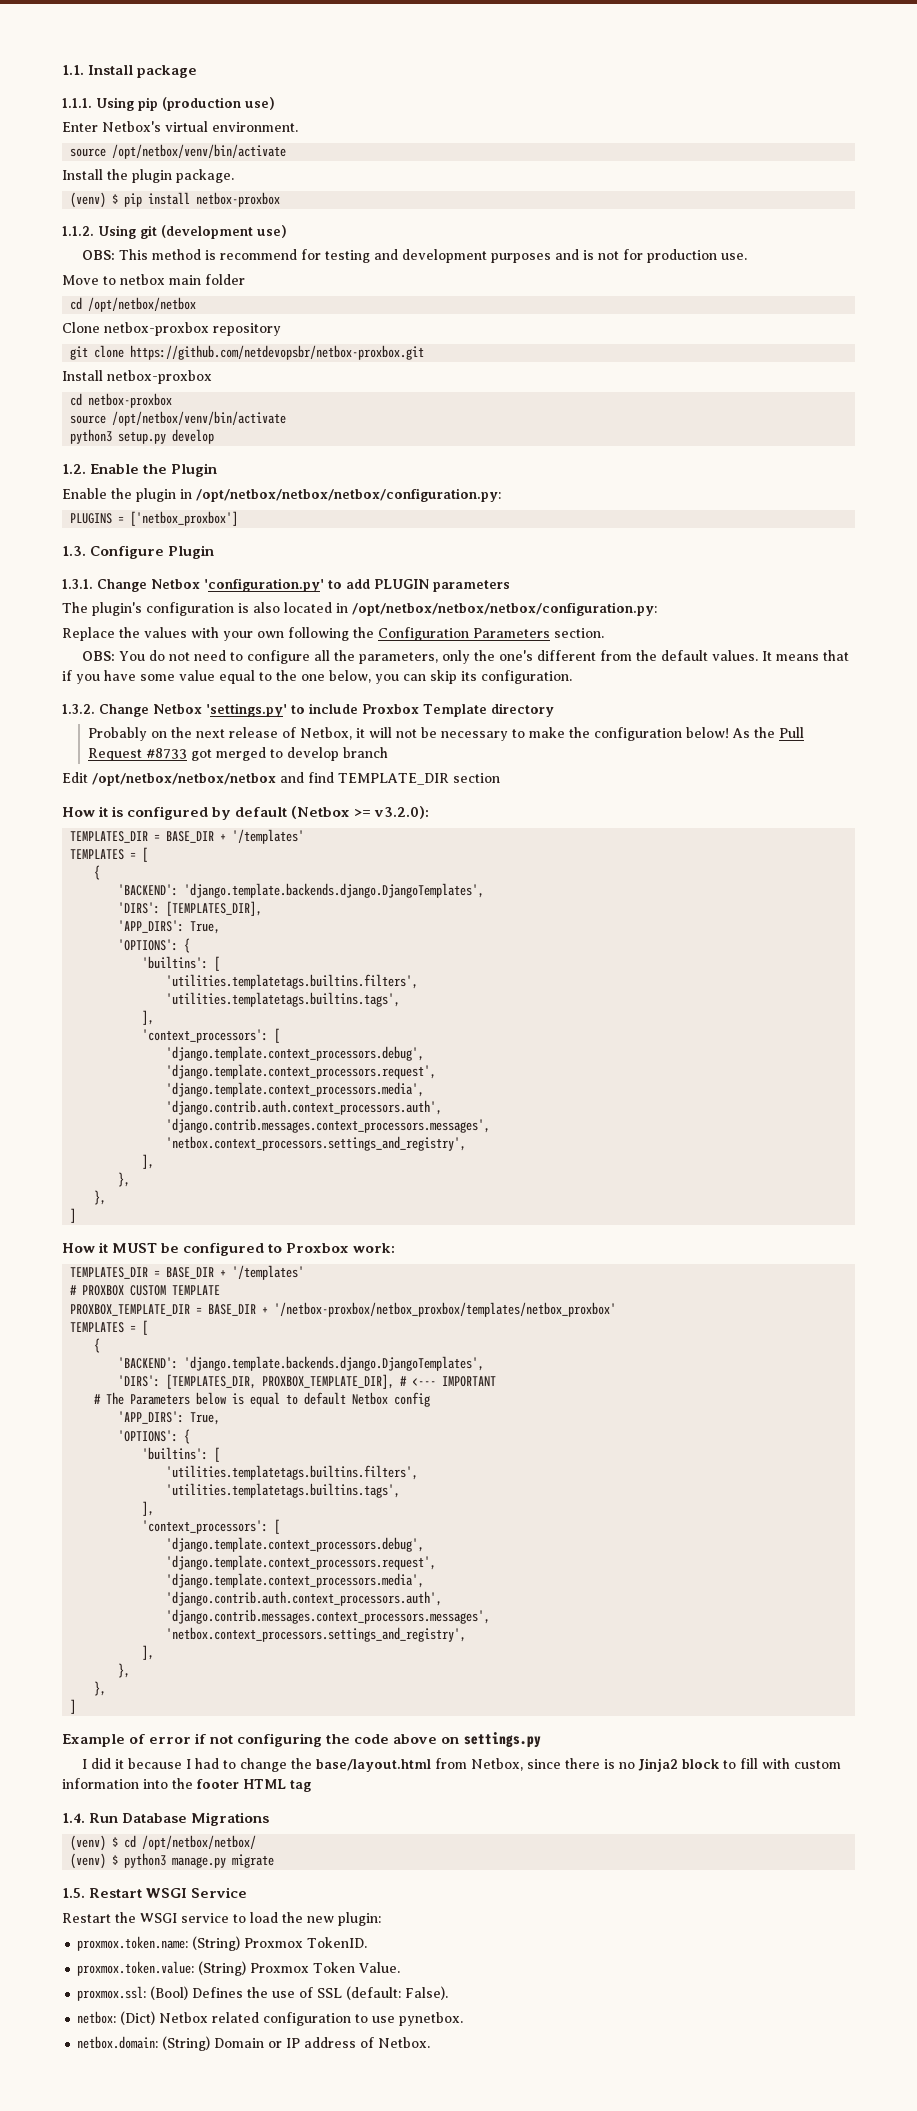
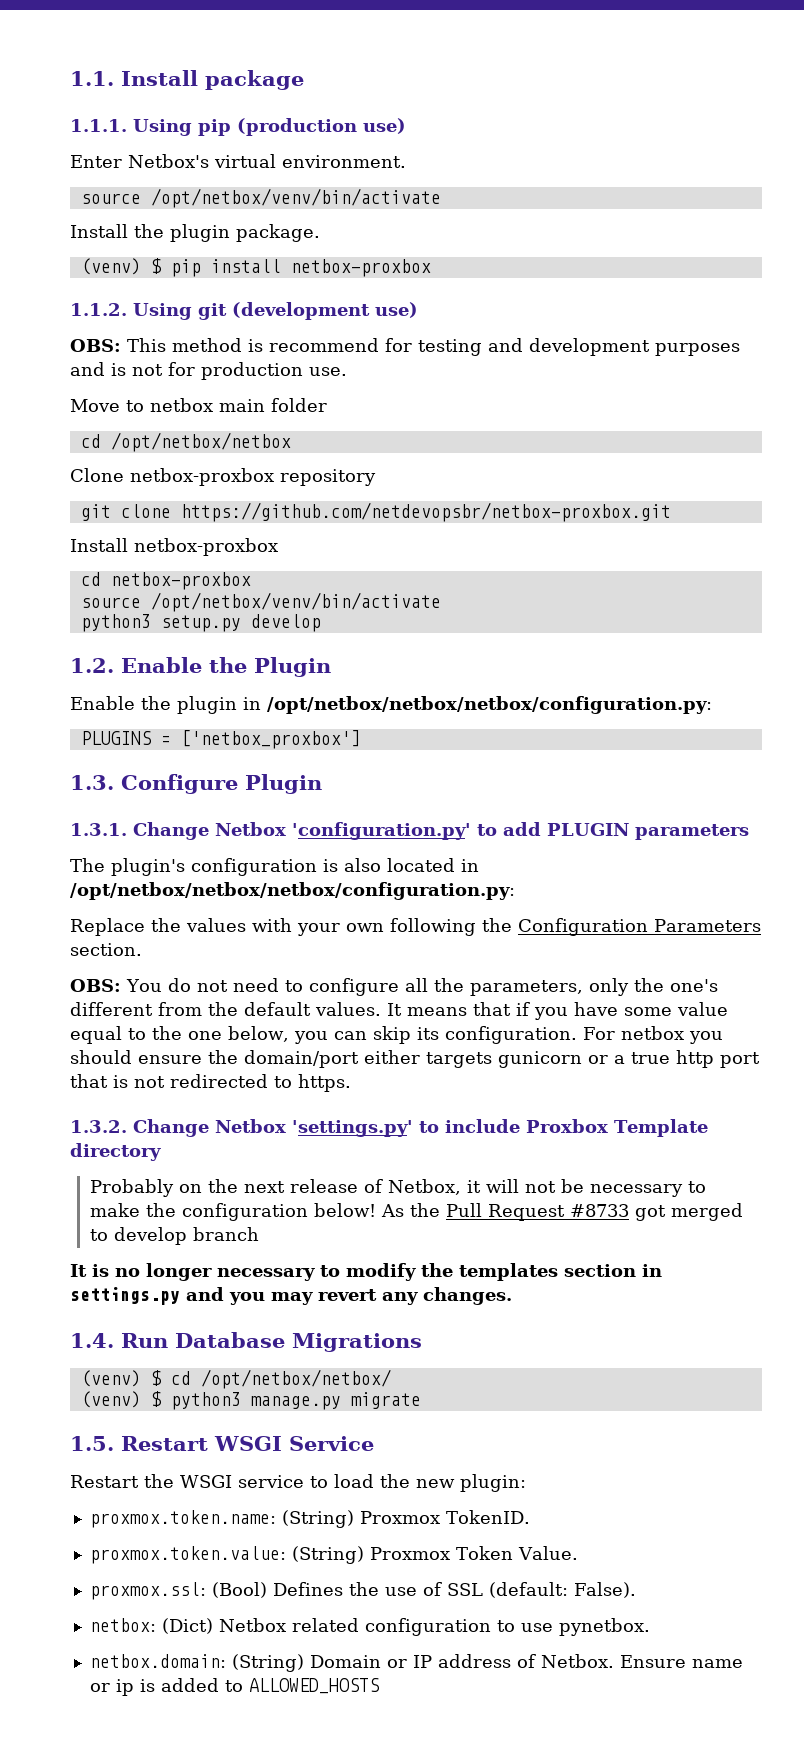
(572, 677) none -> [582,1026,723,1044] [70,1050,760,1068] [70,1074,351,1092] For netbox you should ensure the domain/port either targets gunicorn or a true http port that is not redirected to https.
[62,772,500,786] [62,806,430,820] [70,829,305,844] [70,847,149,862] [94,865,101,880] [118,883,485,898] [118,901,263,916] [118,920,221,934] [118,938,191,953] [142,956,221,971] [166,974,419,989] [166,992,401,1007] [142,1010,155,1025] [142,1028,281,1043] [166,1046,425,1061] [166,1064,437,1079] [166,1082,425,1097] [166,1100,443,1115] [166,1118,491,1133] [166,1136,467,1151] [142,1154,155,1169] [118,1172,131,1187] [94,1190,107,1205] [70,1208,77,1223] [62,1242,396,1256] [70,1265,305,1280] [70,1285,221,1296] [70,1302,617,1317] [70,1320,149,1335] [94,1338,101,1353] [118,1356,485,1371] [118,1374,497,1389] [94,1392,431,1407] [118,1411,221,1425] [118,1429,191,1444] [142,1447,221,1462] [166,1465,419,1480] [166,1483,401,1498] [142,1501,155,1516] [142,1519,281,1534] [166,1537,425,1552] [166,1555,437,1570] [166,1573,425,1588] [166,1591,443,1606] [166,1609,491,1624] [166,1627,467,1642] [142,1645,155,1660] [118,1663,131,1678] [94,1681,107,1696] [70,1699,77,1714] [62,1732,541,1748] [82,1758,842,1772] [62,1778,311,1792] Edit /opt/netbox/netbox/netbox and find TEMPLATE_DIR section // How it is configured by default (Netbox >= v3.2.0): // TEMPLATES_DIR = BASE_DIR + '/templates' // TEMPLATES = [ // { // 'BACKEND': 'django.template.backends.django.DjangoTemplates', // 'DIRS': [TEMPLATES_DIR], // 'APP_DIRS': True, // 'OPTIONS': { // 'builtins': [ // 'utilities.templatetags.builtins.filters', // 'utilities.templatetags.builtins.tags', // ], // 'context_processors': [ // 'django.template.context_processors.debug', // 'django.template.context_processors.request', // 'django.template.context_processors.media', // 'django.contrib.auth.context_processors.auth', // 'django.contrib.messages.context_processors.messages', // 'netbox.context_processors.settings_and_registry', // ], // }, // }, // ] // How it MUST be configured to Proxbox work: // TEMPLATES_DIR = BASE_DIR + '/templates' // # PROXBOX CUSTOM TEMPLATE // PROXBOX_TEMPLATE_DIR = BASE_DIR + '/netbox-proxbox/netbox_proxbox/templates/netbox_proxbox' // TEMPLATES = [ // { // 'BACKEND': 'django.template.backends.django.DjangoTemplates', // 'DIRS': [TEMPLATES_DIR, PROXBOX_TEMPLATE_DIR], # <--- IMPORTANT // # The Parameters below is equal to default Netbox config // 'APP_DIRS': True, // 'OPTIONS': { // 'builtins': [ // 'utilities.templatetags.builtins.filters', // 'utilities.templatetags.builtins.tags', // ], // 'context_processors': [ // 'django.template.context_processors.debug', // 'django.template.context_processors.request', // 'django.template.context_processors.media', // 'django.contrib.auth.context_processors.auth', // 'django.contrib.messages.context_processors.messages', // 'netbox.context_processors.settings_and_registry', // ], // }, // }, // ] // Example of error if not configuring the code above on settings.py // I did it because I had to change the base/layout.html from Netbox, since there is no Jinja2 block to fill with custom information into the footer HTML tag -> [70,1263,662,1281] [70,1287,512,1305] It is no longer necessary to modify the templates section in settings.py and you may revert any changes.
(431, 2042) none -> [619,1655,743,1668] [89,1678,380,1696] Ensure name or ip is added to ALLOWED_HOSTS

